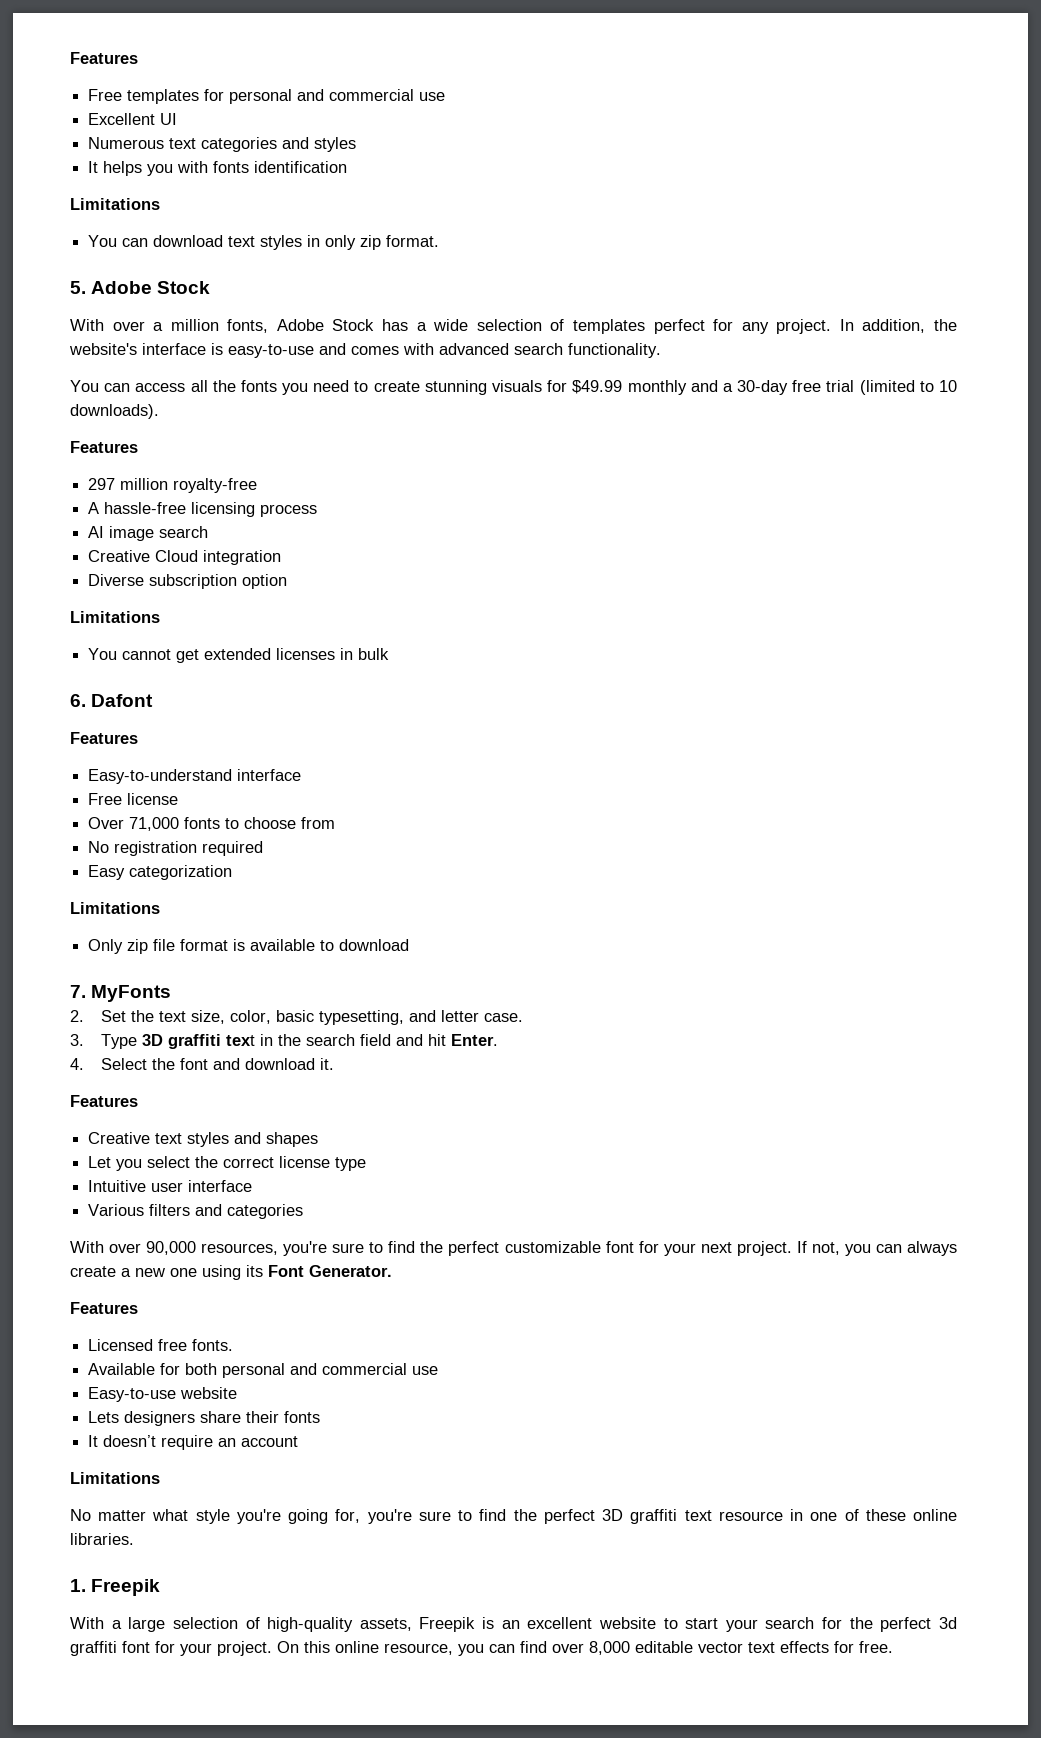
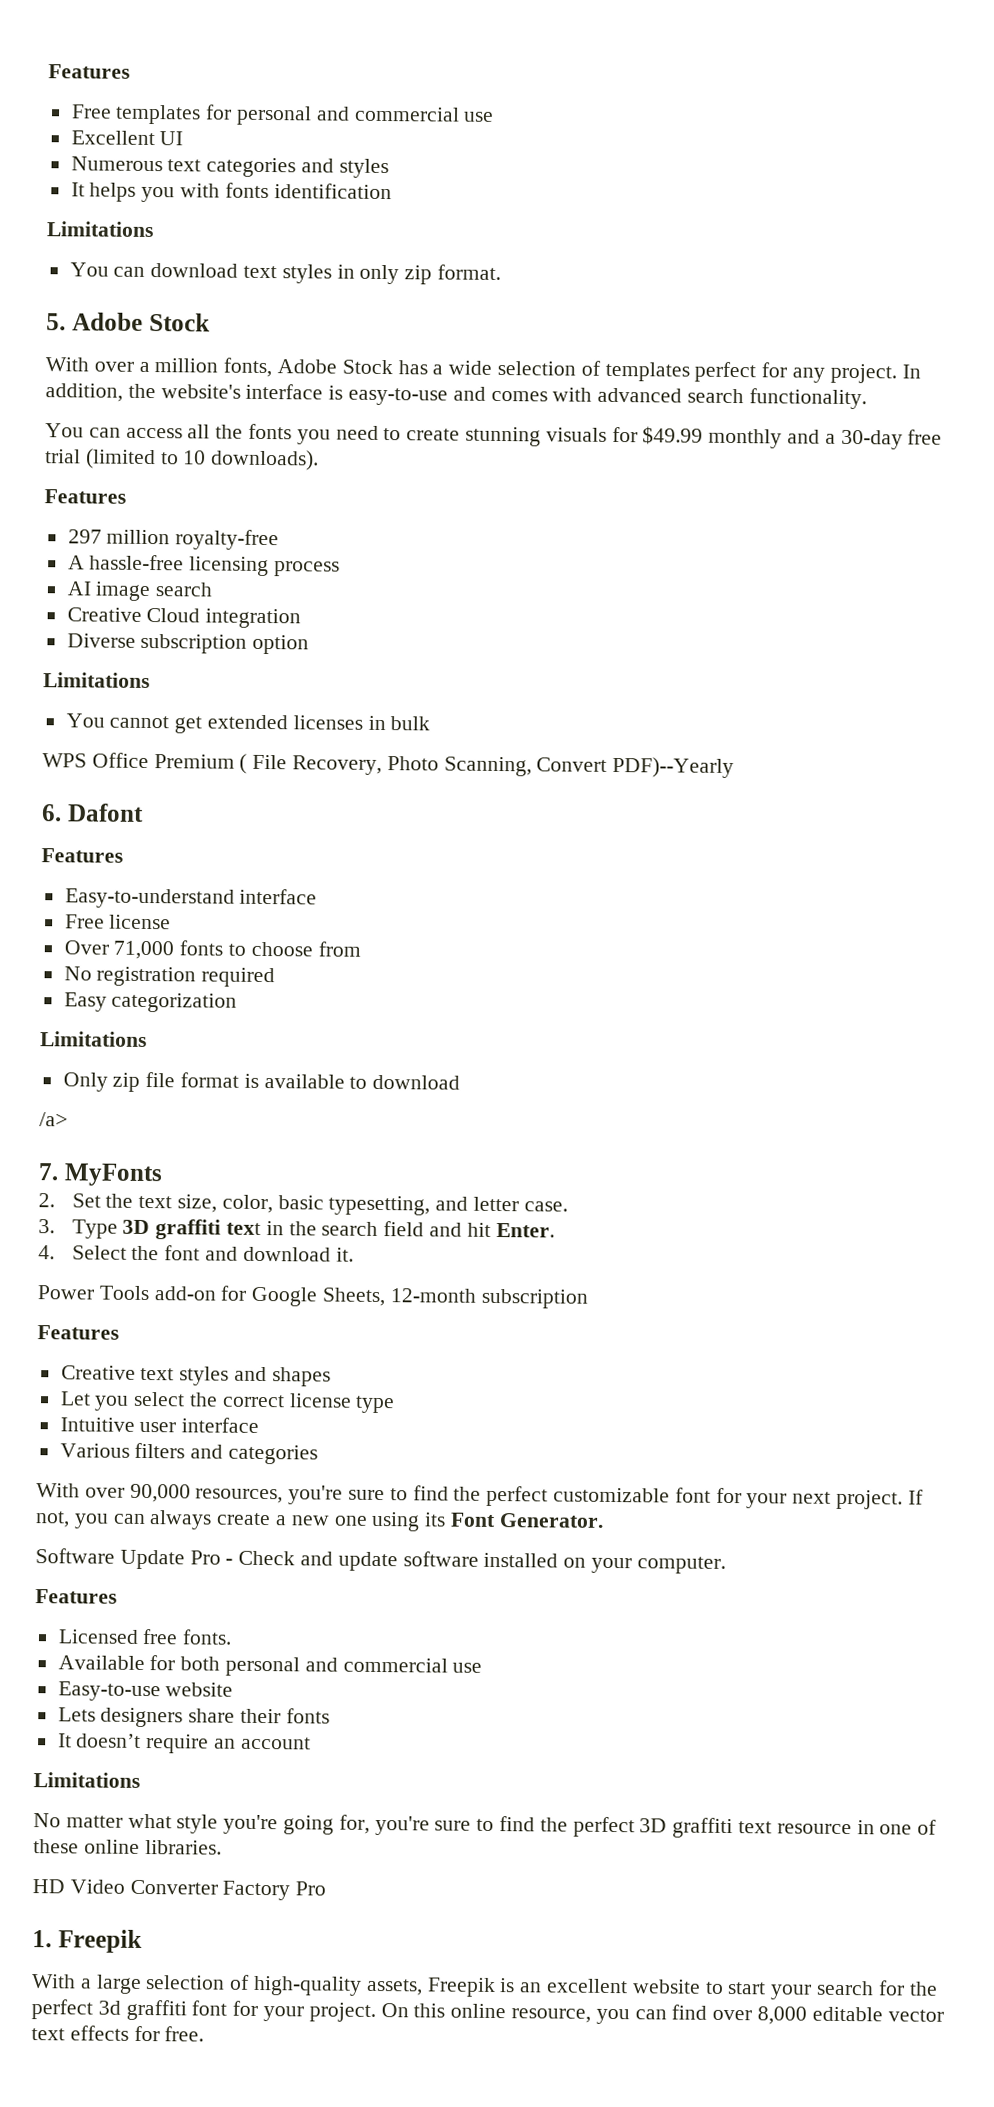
(390, 654) none -> [42,752,735,779] // WPS Office Premium ( File Recovery, Photo Scanning, Convert PDF)--Yearly
(410, 945) none -> [39,1112,68,1127] // /a>
(335, 1064) none -> [37,1285,588,1309] // Power Tools add-on for Google Sheets, 12-month subscription
(392, 1271) none -> [35,1548,726,1574] // Software Update Pro - Check and update software installed on your computer.
(134, 1539) none -> [32,1879,327,1901] // HD Video Converter Factory Pro

